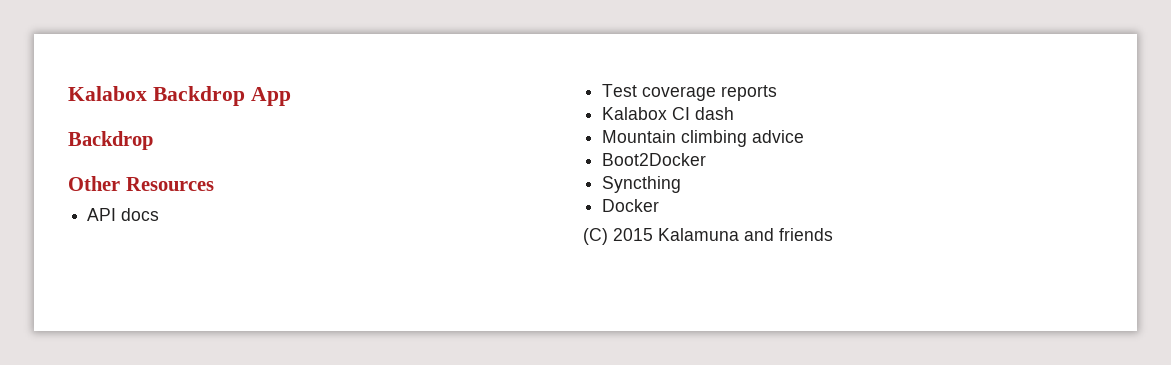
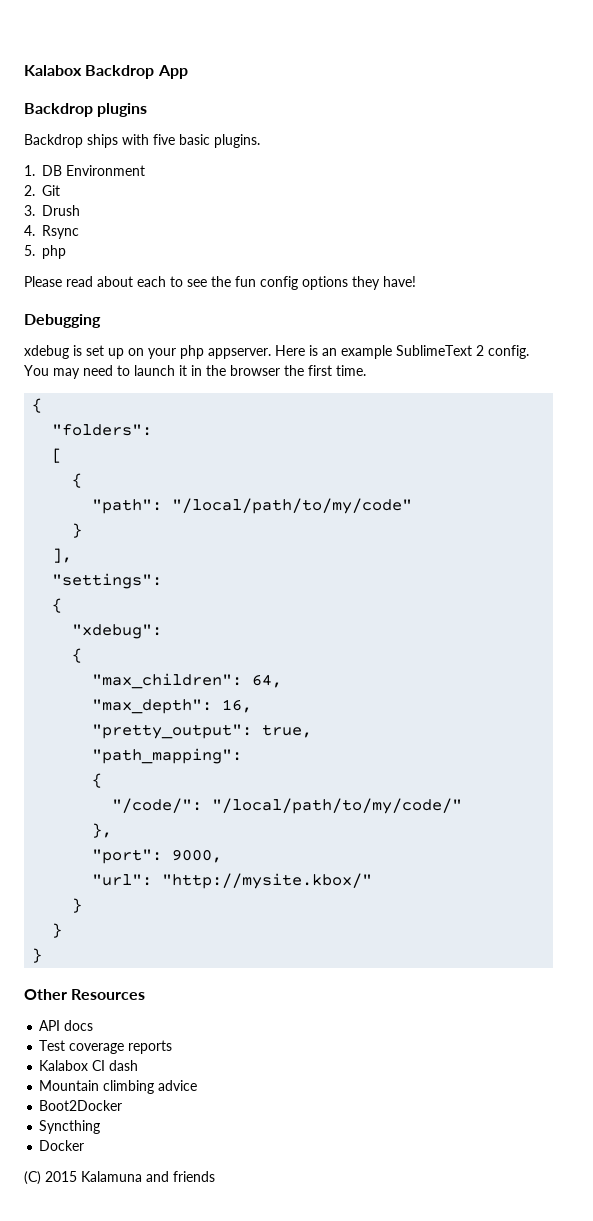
(153, 140) none -> [97,103,148,117] [24,134,260,148] [24,165,145,176] [24,185,60,196] [24,205,80,216] [24,225,79,239] [24,245,66,259] [24,276,416,290] [24,314,101,328] [24,345,529,359] [24,365,366,379] [32,398,43,413] [52,424,153,436] [52,448,63,463] [72,473,83,488] [92,498,413,514] [72,523,83,538] [52,548,73,563] [52,573,163,589] [52,598,63,613] [72,624,163,639] [72,648,83,663] [92,673,283,689] [92,699,253,714] [92,724,313,739] [92,748,243,764] [92,773,103,788] [112,798,463,814] [92,823,113,838] [92,849,223,864] [92,873,373,889] [72,898,83,913] [52,923,63,938] [32,948,43,963] plugins // Backdrop ships with five basic plugins. // 1. DB Environment // 2. Git // 3. Drush // 4. Rsync // 5. php // Please read about each to see the fun config options they have! // Debugging // xdebug is set up on your php appserver. Here is an example SublimeText 2 config. You may need to launch it in the browser the first time. // { // "folders": // [ // { // "path": "/local/path/to/my/code" // } // ], // "settings": // { // "xdebug": // { // "max_children": 64, // "max_depth": 16, // "pretty_output": true, // "path_mapping": // { // "/code/": "/local/path/to/my/code/" // }, // "port": 9000, // "url": "http://mysite.kbox/" // } // } // }

